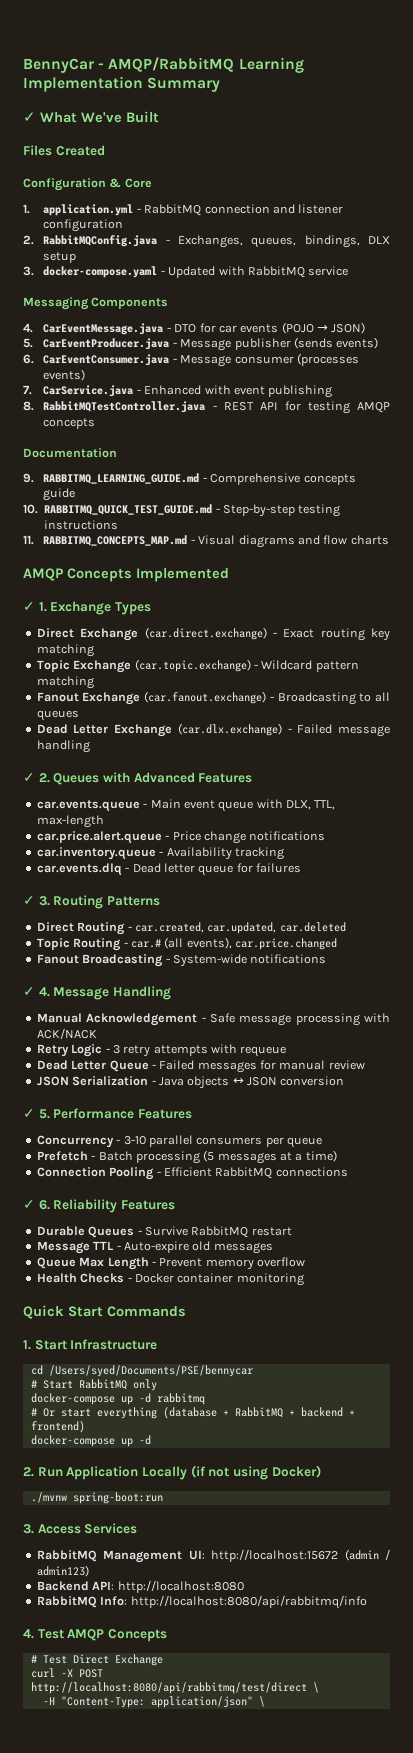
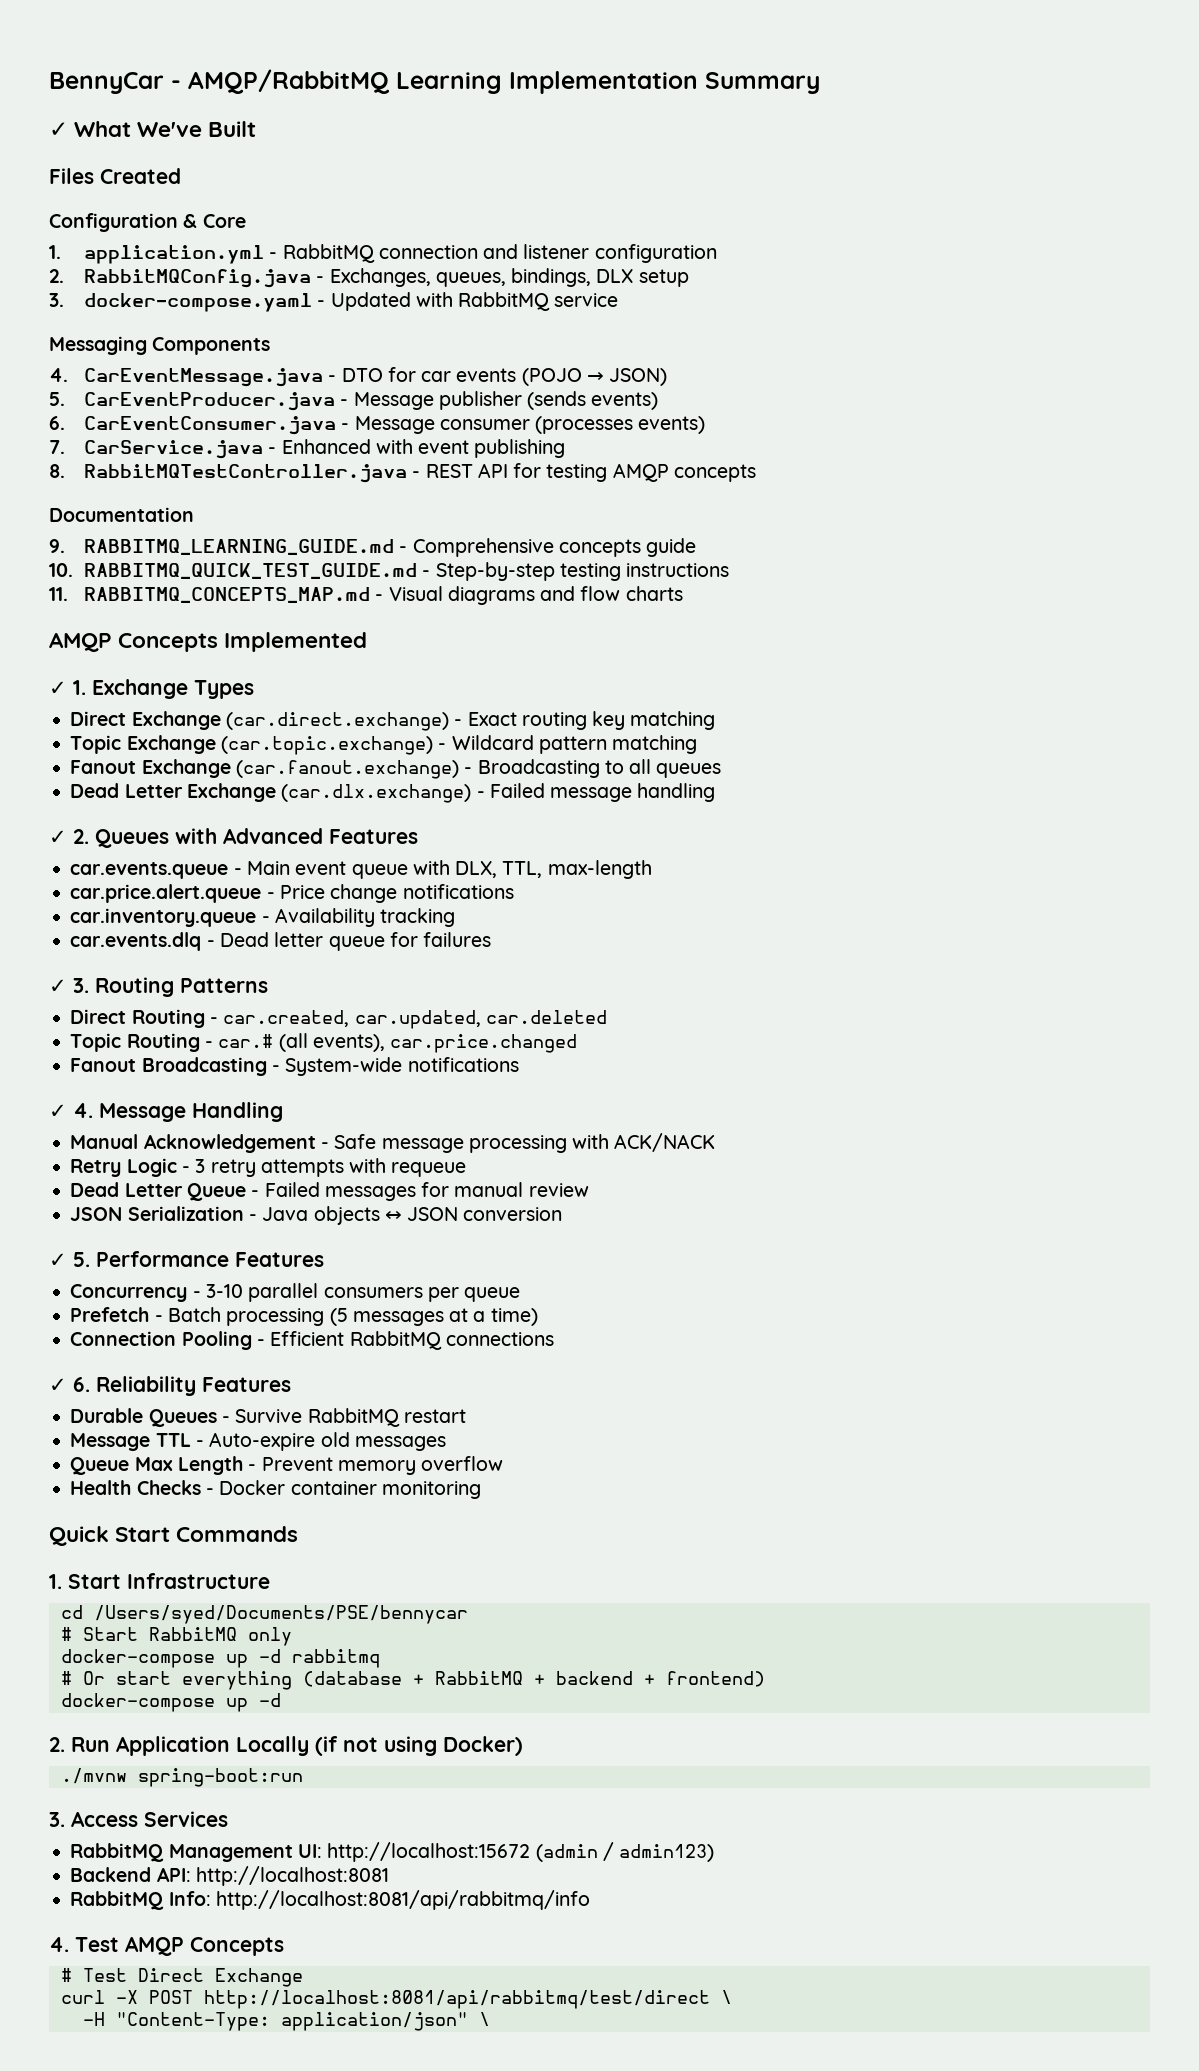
[117,1580,244,1593] http://localhost:8080 -> [195,1866,389,1886] http://localhost:8081
[130,1595,367,1609] http://localhost:8080/api/rabbitmq/info -> [215,1890,590,1910] http://localhost:8081/api/rabbitmq/info
[30,1682,307,1694] http://localhost:8080/api/rabbitmq/test/direct -> [203,1990,710,2009] http://localhost:8081/api/rabbitmq/test/direct

